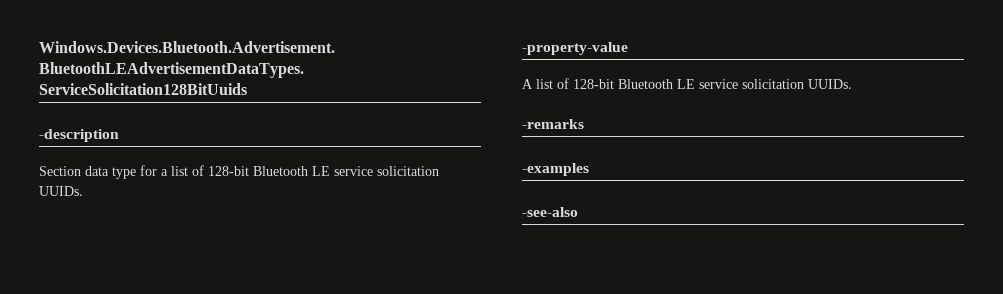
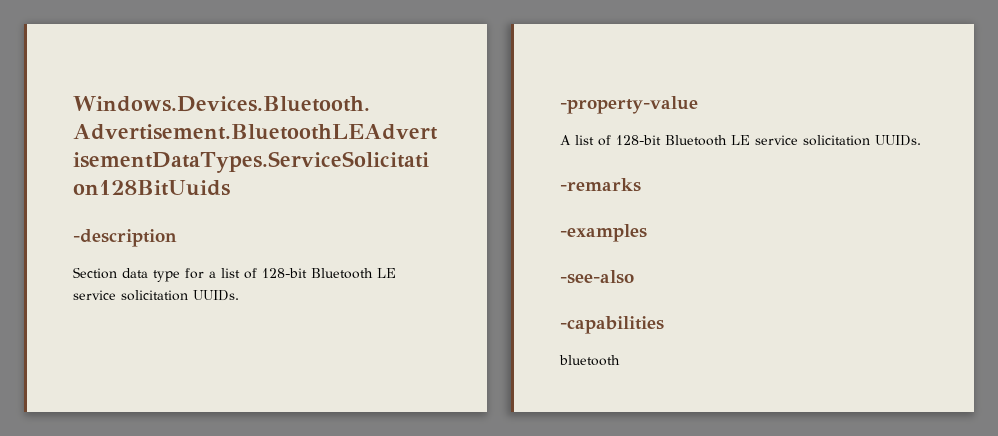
(578, 212) none -> [560,316,664,334] [559,355,620,366] // -capabilities // bluetooth

